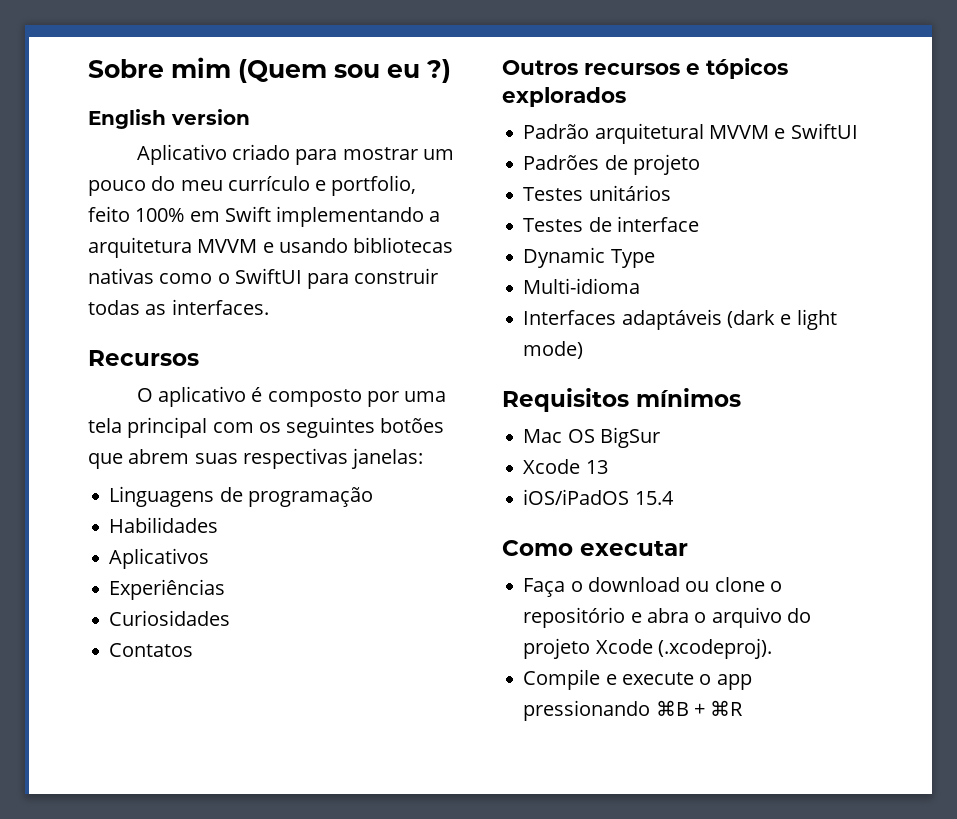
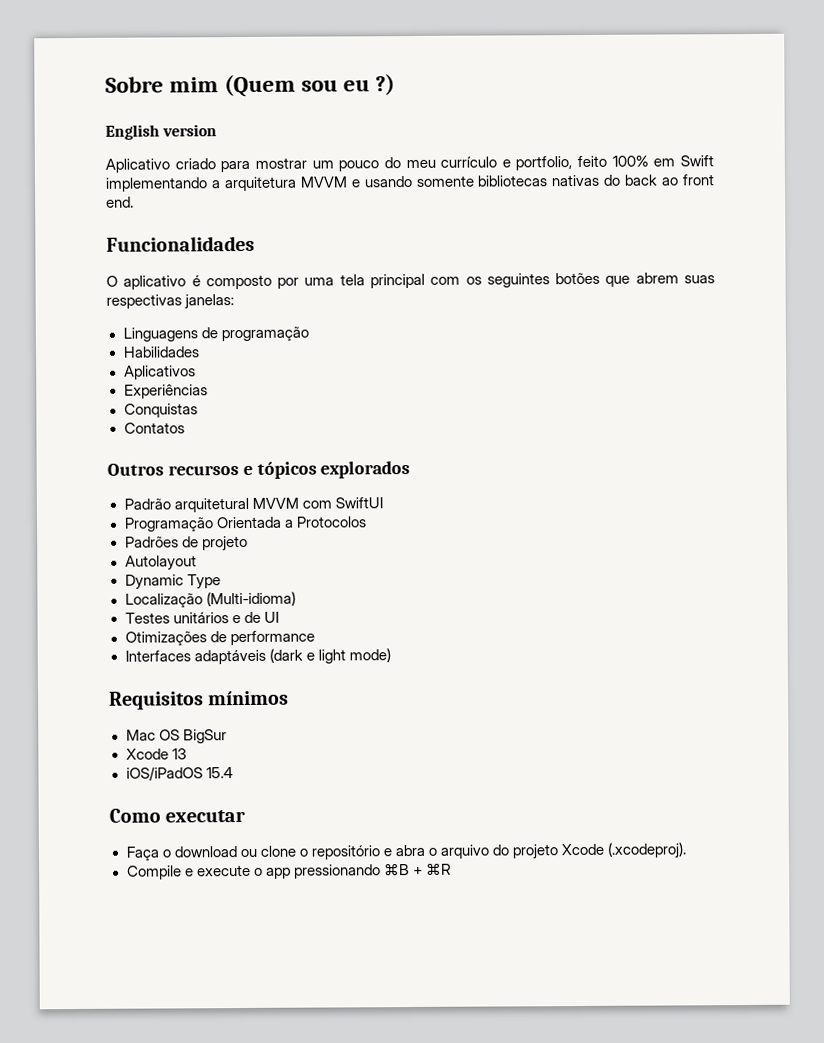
(348, 245) none -> [415,175,475,187] somente
[159,268,439,289] [88,299,269,315] [88,350,199,366] como o SwiftUI para construir todas as interfaces. // Recursos -> [603,174,715,186] [106,196,134,208] [106,235,255,252] do back ao front end. // Funcionalidades
[109,610,231,626] Curiosidades -> [123,403,198,418] Conquistas
[774,123,858,139] e SwiftUI -> [301,497,383,509] [123,516,367,532] com SwiftUI // Programação Orientada a Protocolos
[523,185,671,201] [523,216,699,232] [523,247,655,268] [523,278,641,294] Testes unitários // Testes de interface // Dynamic Type // Multi-idioma -> [124,555,197,571] [124,574,221,590] [124,591,296,608] [124,611,279,624] [124,630,315,646] Autolayout // Dynamic Type // Localização (Multi-idioma) // Testes unitários e de UI // Otimizações de performance

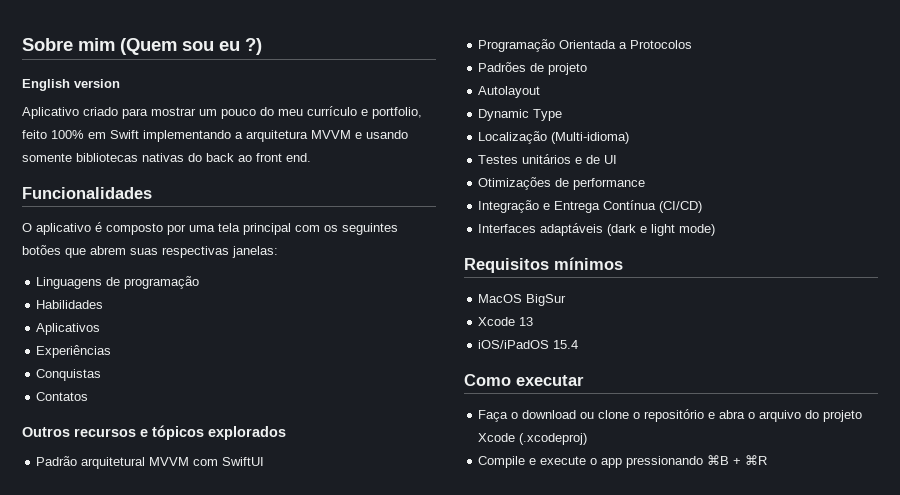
(315, 638) none -> [478,200,703,213] // Integração e Entrega Contínua (CI/CD)
[125,729,180,741] Mac OS -> [478,294,523,303] MacOS
[607,842,688,859] (.xcodeproj). -> [519,433,588,445] (.xcodeproj)

